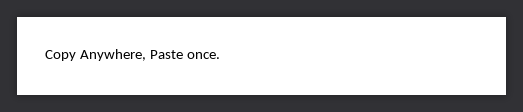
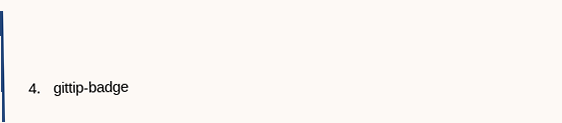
[45,49,220,61] Copy Anywhere, Paste once. -> [28,80,129,97] 4. gittip-badge

